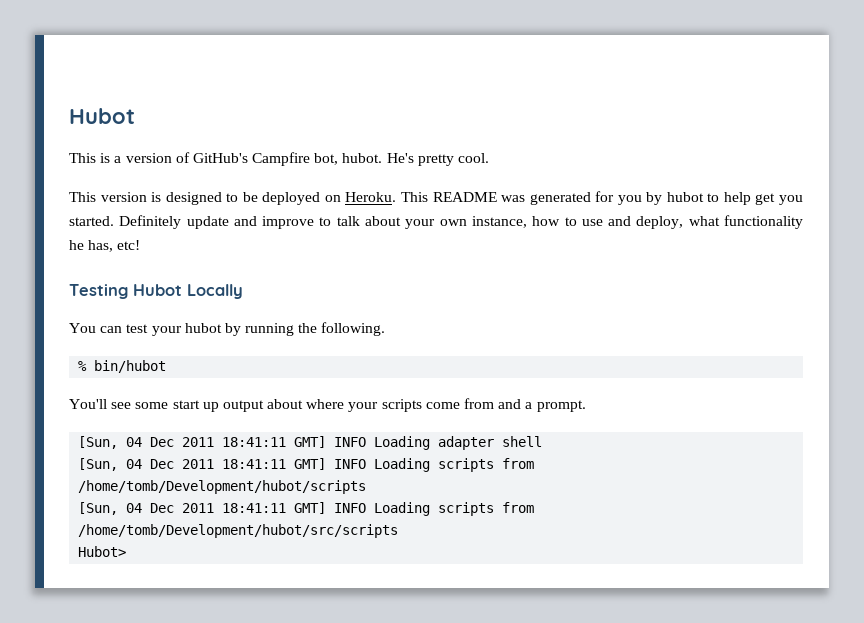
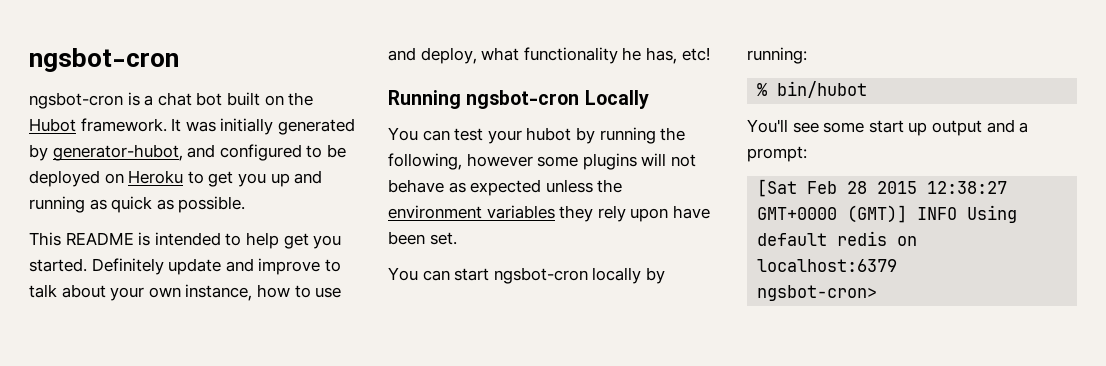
[69,108,135,124] [69,152,490,166] [69,191,704,205] Hubot // This is a version of GitHub's Campfire bot, hubot. He's pretty cool. // This version is designed to be deployed on Heroku. This README was generated for you by hubot -> [29,48,179,72] [29,92,314,109] [29,118,355,135] [29,144,346,161] [29,170,323,187] [29,196,246,213] [29,232,221,246] ngsbot-cron // ngsbot-cron is a chat bot built on the Hubot framework. It was initially generated by generator-hubot, and configured to be deployed on Heroku to get you up and running as quick as possible. // This README is intended
[69,284,182,299] Testing Hubot -> [388,90,580,109] Running ngsbot-cron
[321,322,386,336] following. -> [388,153,696,170] [388,179,623,196] [388,205,710,222] [388,231,457,245] [388,267,665,284] [747,47,807,64] following, however some plugins will not behave as expected unless the environment variables they rely upon have been set. // You can start ngsbot-cron locally by running:
[267,398,586,412] [78,436,543,450] [78,458,535,472] [78,480,367,494] [78,502,535,516] [78,524,399,538] [78,546,127,557] about where your scripts come from and a prompt. // [Sun, 04 Dec 2011 18:41:11 GMT] INFO Loading adapter shell // [Sun, 04 Dec 2011 18:41:11 GMT] INFO Loading scripts from /home/tomb/Development/hubot/scripts // [Sun, 04 Dec 2011 18:41:11 GMT] INFO Loading scripts from /home/tomb/Development/hubot/src/scripts // Hubot> -> [986,119,1029,133] [747,146,807,162] [757,179,1008,197] [757,205,1018,223] [757,231,918,246] [757,259,898,272] [757,285,878,301] and a prompt: // [Sat Feb 28 2015 12:38:27 GMT+0000 (GMT)] INFO Using default redis on localhost:6379 // ngsbot-cron>

